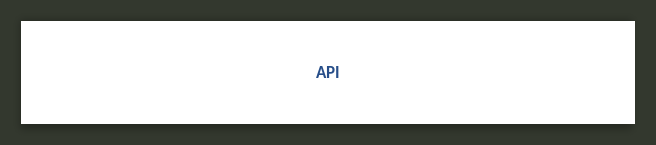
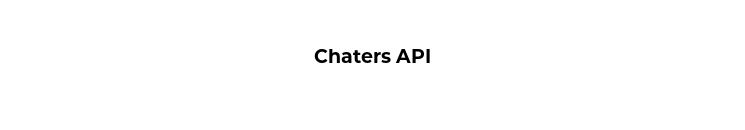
(316, 72) none -> [313,49,391,63] Chaters

